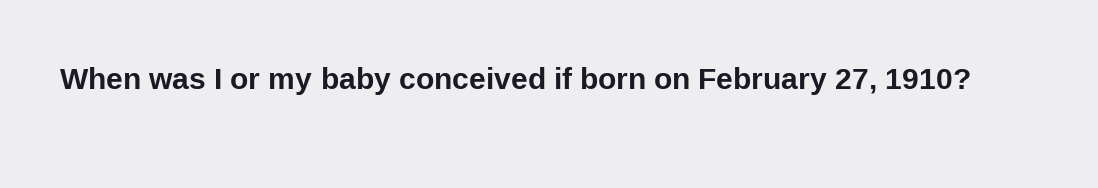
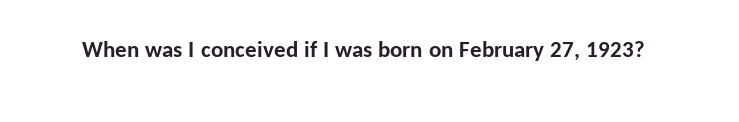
[230,67,573,95] or my baby conceived if -> [200,41,373,57] conceived if I was
[885,69,972,89] 1910? -> [586,41,646,57] 1923?

